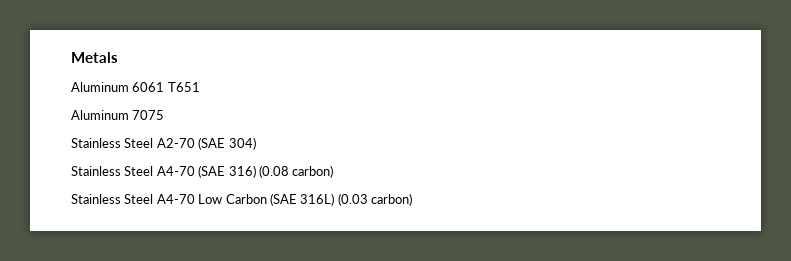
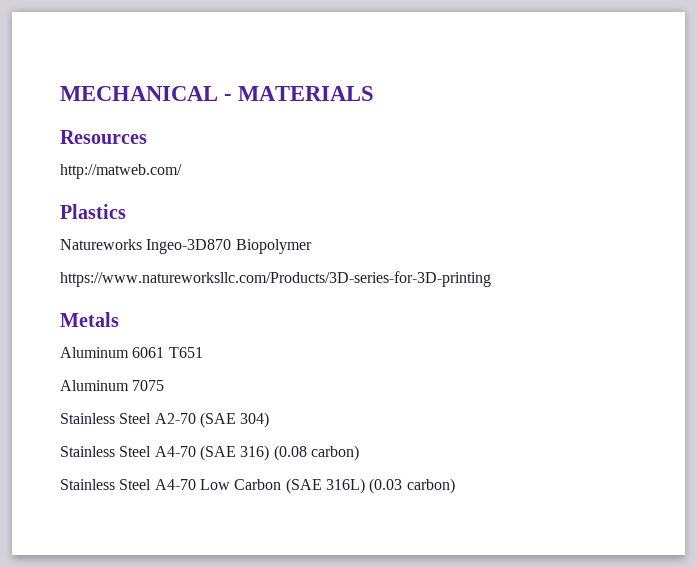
(71, 57) none -> [60,86,375,101] [60,130,147,144] [60,164,182,179] [60,204,126,219] [60,239,312,254] [60,271,491,287] MECHANICAL - MATERIALS // Resources // http://matweb.com/ // Plastics // Natureworks Ingeo-3D870 Biopolymer // https://www.natureworksllc.com/Products/3D-series-for-3D-printing //

